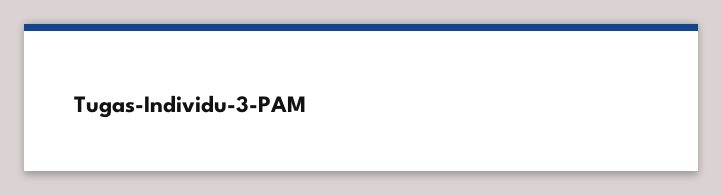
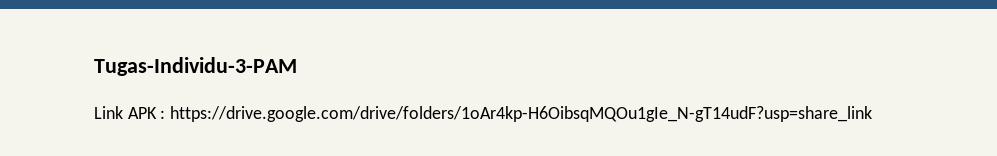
(306, 106) none -> [94,106,873,122] // Link APK : https://drive.google.com/drive/folders/1oAr4kp-H6OibsqMQOu1gIe_N-gT14udF?usp=share_link

